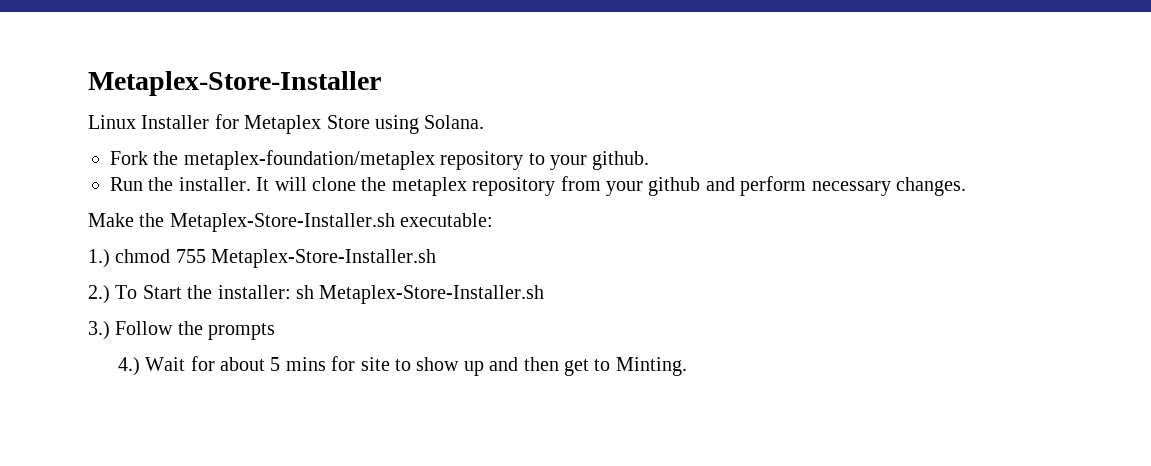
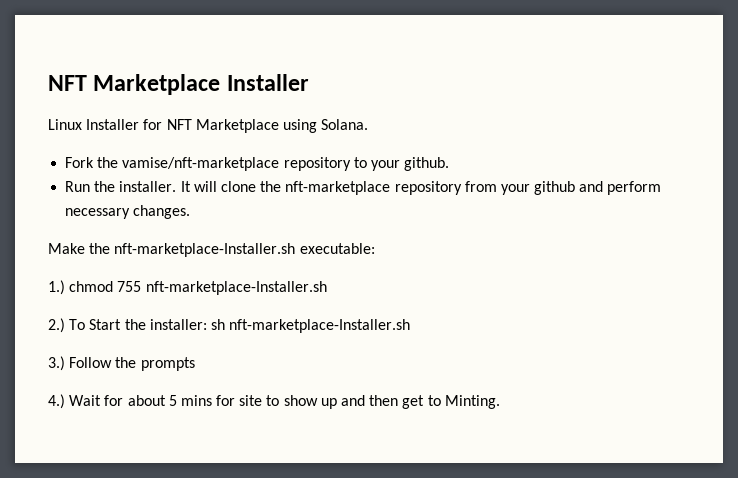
[88,71,381,96] Metaplex-Store-Installer -> [48,74,309,95] NFT Marketplace Installer
[244,115,370,134] Metaplex Store -> [166,119,279,133] NFT Marketplace
[183,150,435,170] metaplex-foundation/metaplex -> [122,157,280,171] vamise/nft-marketplace
[391,177,467,196] metaplex -> [285,181,391,195] nft-marketplace
[169,213,395,232] Metaplex-Store-Installer.sh -> [114,243,296,257] nft-marketplace-Installer.sh
[211,249,437,268] Metaplex-Store-Installer.sh -> [145,281,327,295] nft-marketplace-Installer.sh
[319,285,545,304] Metaplex-Store-Installer.sh -> [229,319,411,333] nft-marketplace-Installer.sh

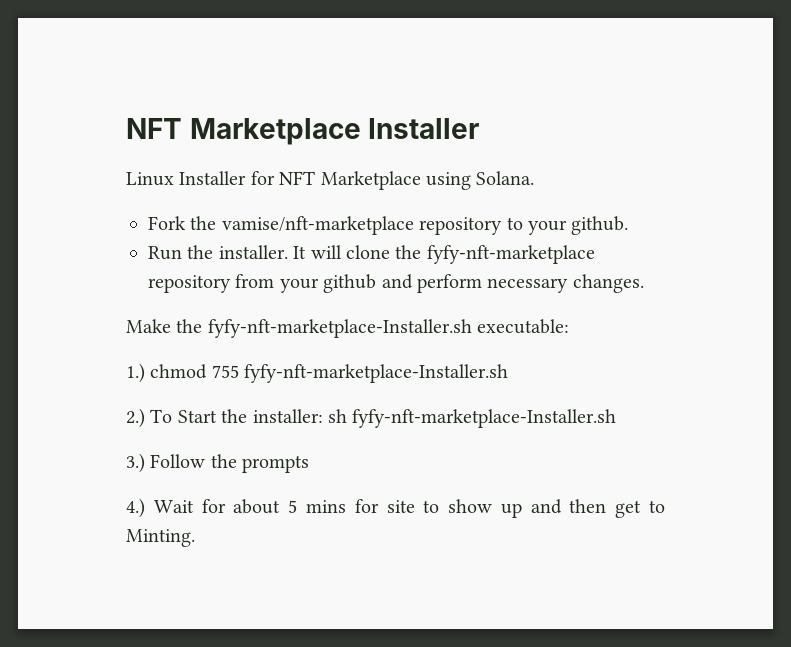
[285,181,391,195] nft-marketplace -> [426,245,595,264] fyfy-nft-marketplace
[114,243,296,257] nft-marketplace-Installer.sh -> [207,319,472,338] fyfy-nft-marketplace-Installer.sh
[145,281,327,295] nft-marketplace-Installer.sh -> [244,364,509,383] fyfy-nft-marketplace-Installer.sh
[229,319,411,333] nft-marketplace-Installer.sh -> [352,409,617,428] fyfy-nft-marketplace-Installer.sh

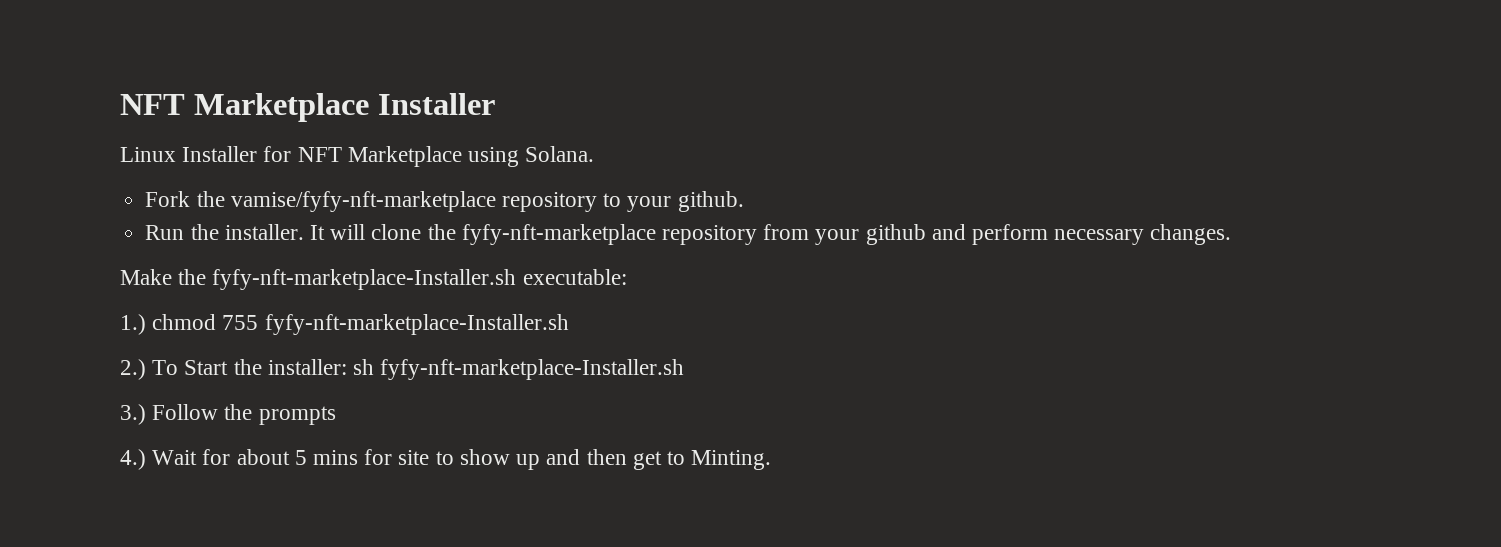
[221,216,414,235] vamise/nft-marketplace -> [230,191,496,212] vamise/fyfy-nft-marketplace

